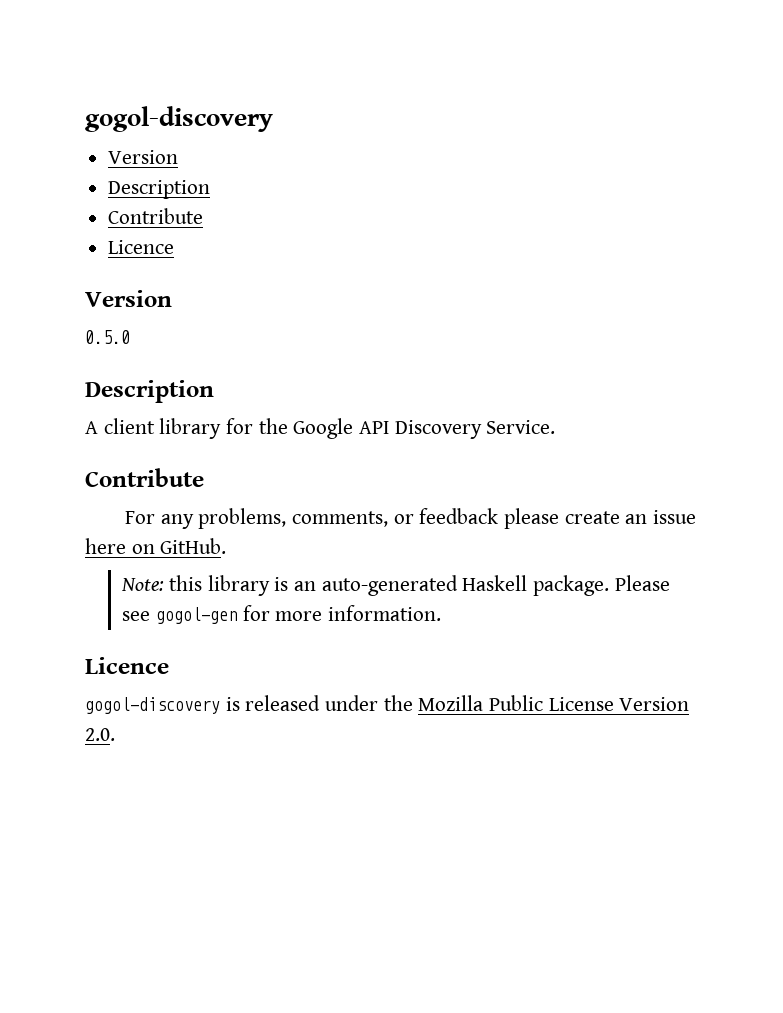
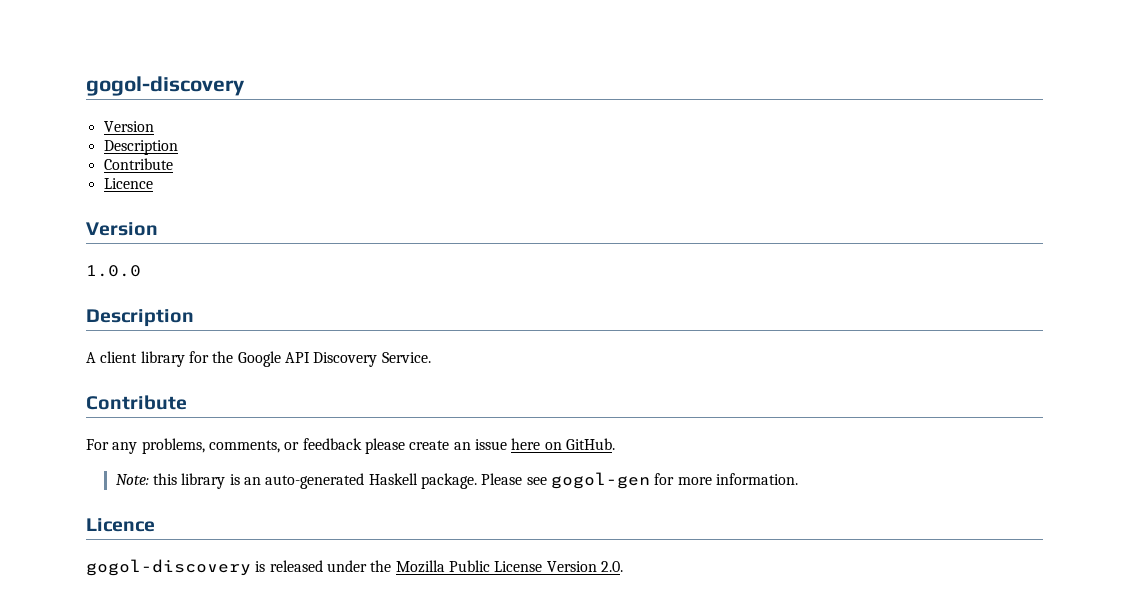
[85,330,130,344] 0.5.0 -> [86,265,141,277] 1.0.0

